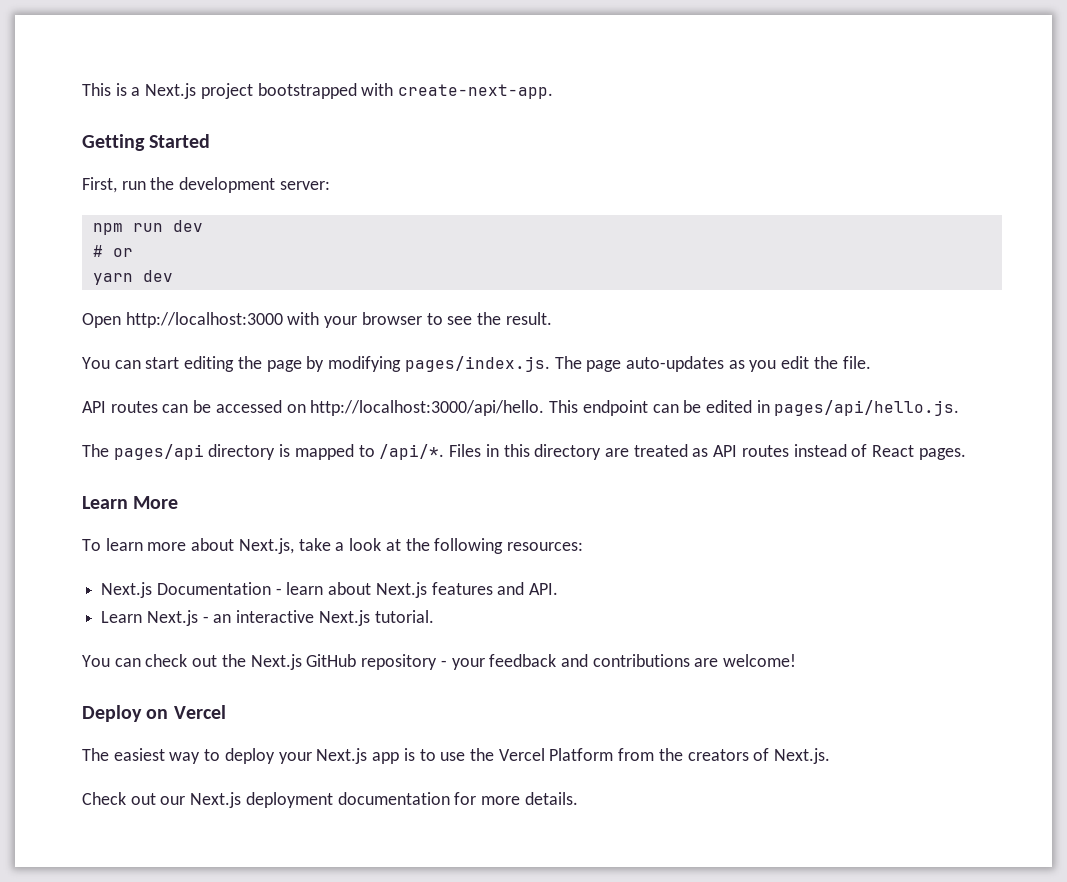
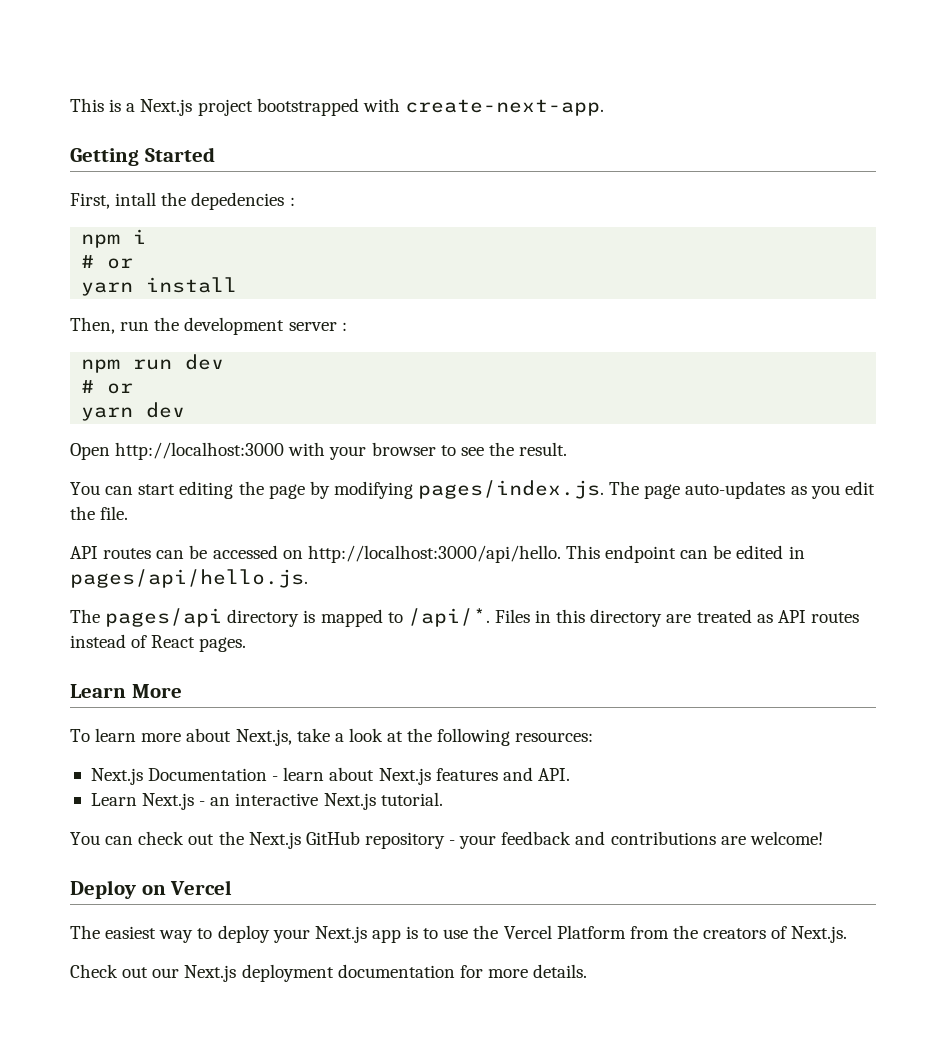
(117, 185) none -> [115,192,295,210] [81,229,147,248] [81,255,134,269] [81,277,238,296] [70,317,115,334] intall the depedencies : // npm i // # or // yarn install // Then,
[279,181,330,190] server: -> [288,322,347,331] server :

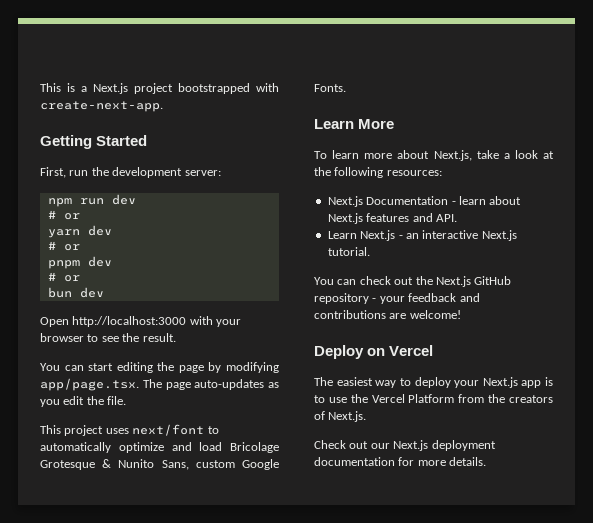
[115,192,295,210] [81,229,147,248] [81,255,134,269] [81,277,238,296] [70,317,115,334] intall the depedencies : // npm i // # or // yarn install // Then, -> (66, 172) none
[288,322,347,331] server : -> [184,170,221,176] server:
(186, 410) none -> [47,241,80,251] [47,256,112,269] [47,272,80,282] [47,287,104,298] // # or // pnpm dev // # or // bun dev
[418,480,605,499] pages/index.js. -> [40,378,139,391] app/page.tsx.
[70,545,805,563] [70,569,308,588] [70,608,859,627] [70,634,247,652] API routes can be accessed on http://localhost:3000/api/hello. This endpoint can be edited in pages/api/hello.js. // The pages/api directory is mapped to /api/*. Files in this directory are treated as API routes instead of React pages. -> [40,424,219,436] [40,442,279,453] [40,459,279,470] [314,84,346,92] This project uses next/font to automatically optimize and load Bricolage Grotesque & Nunito Sans, custom Google Fonts.

